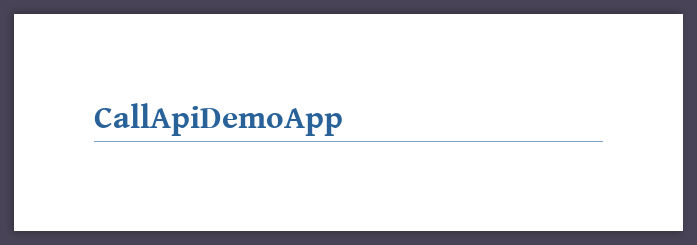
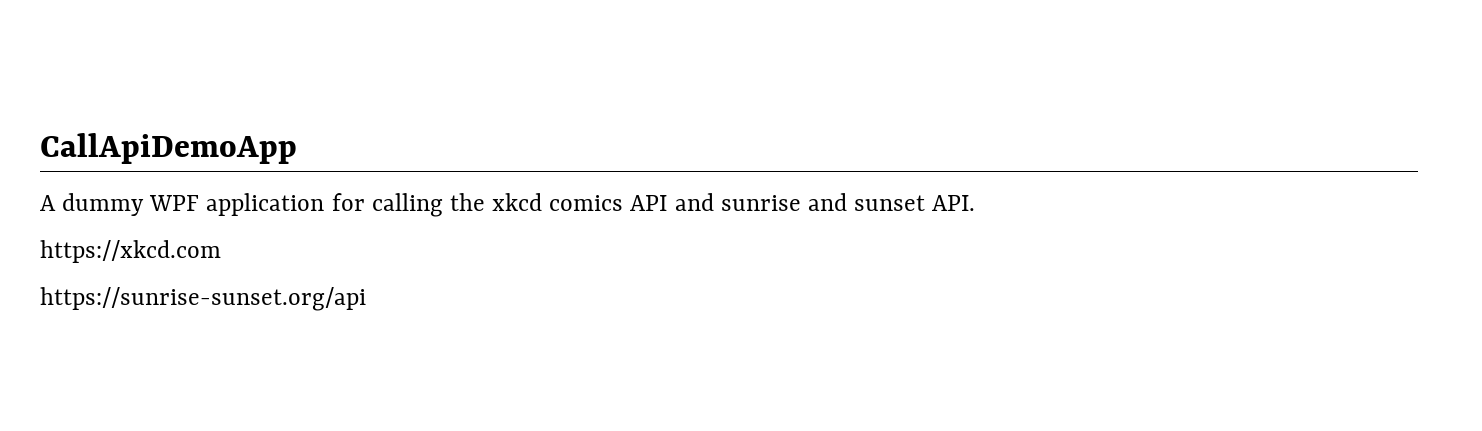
(343, 119) none -> [40,193,976,217] [40,240,221,263] [40,287,366,311] // A dummy WPF application for calling the xkcd comics API and sunrise and sunset API. // https://xkcd.com // https://sunrise-sunset.org/api

